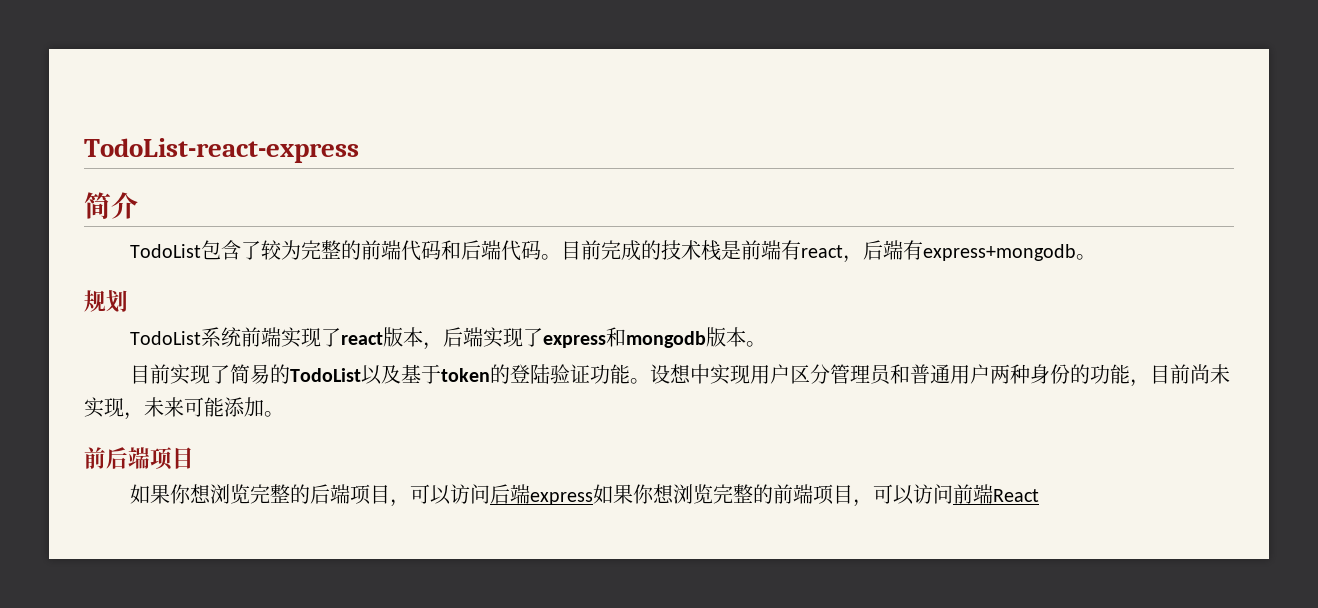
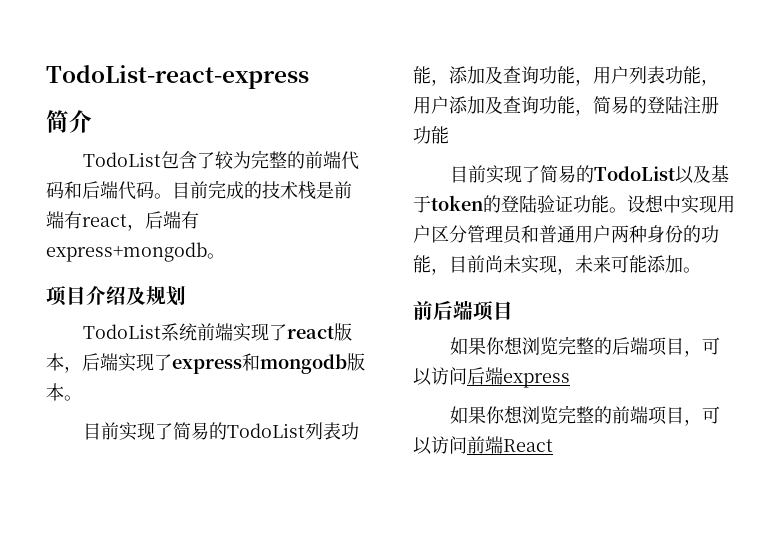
(1096, 257) none -> [46,286,146,306] 项目介绍及
(766, 344) none -> [83,422,360,441] [413,66,719,86] [413,96,719,116] [413,126,449,144] // 目前实现了简易的TodoList列表功能，添加及查询功能，用户列表功能，用户添加及查询功能，简易的登陆注册功能
(593, 498) none -> (570, 380) //

